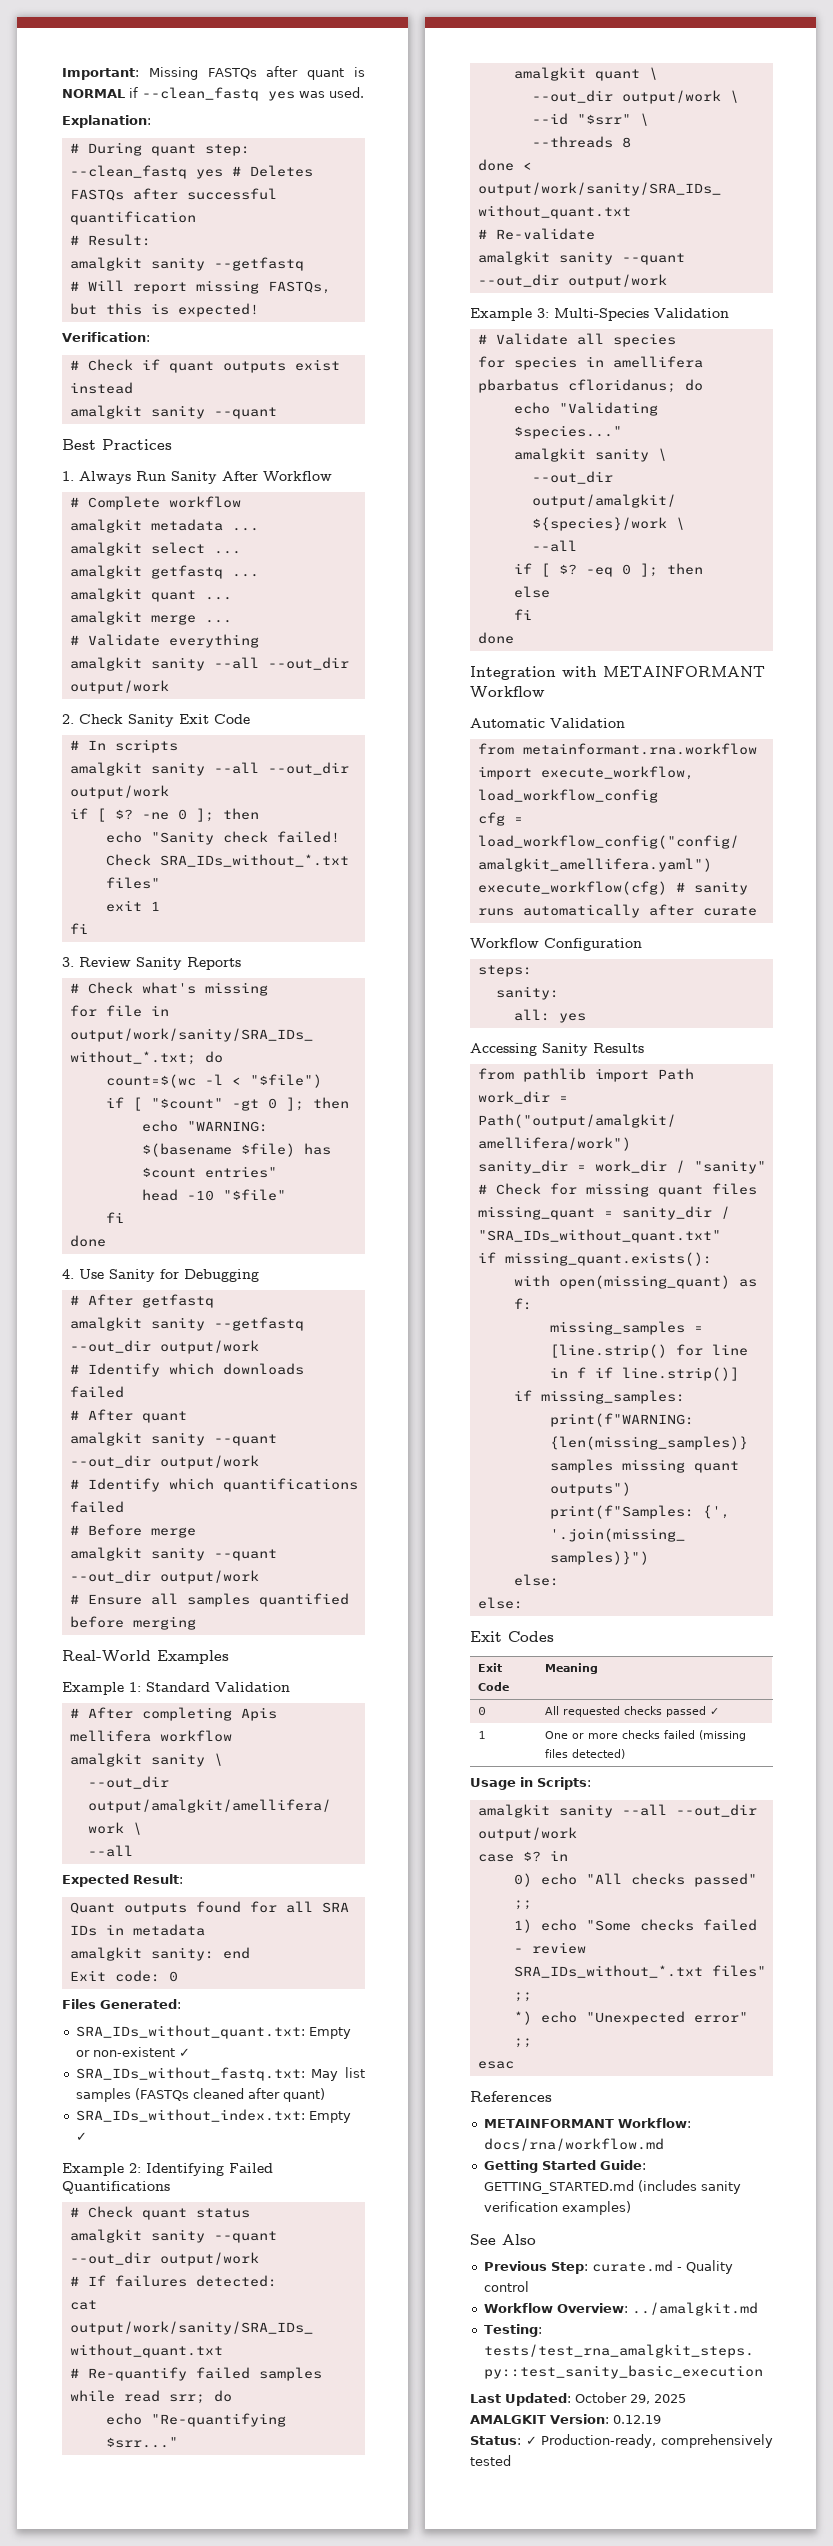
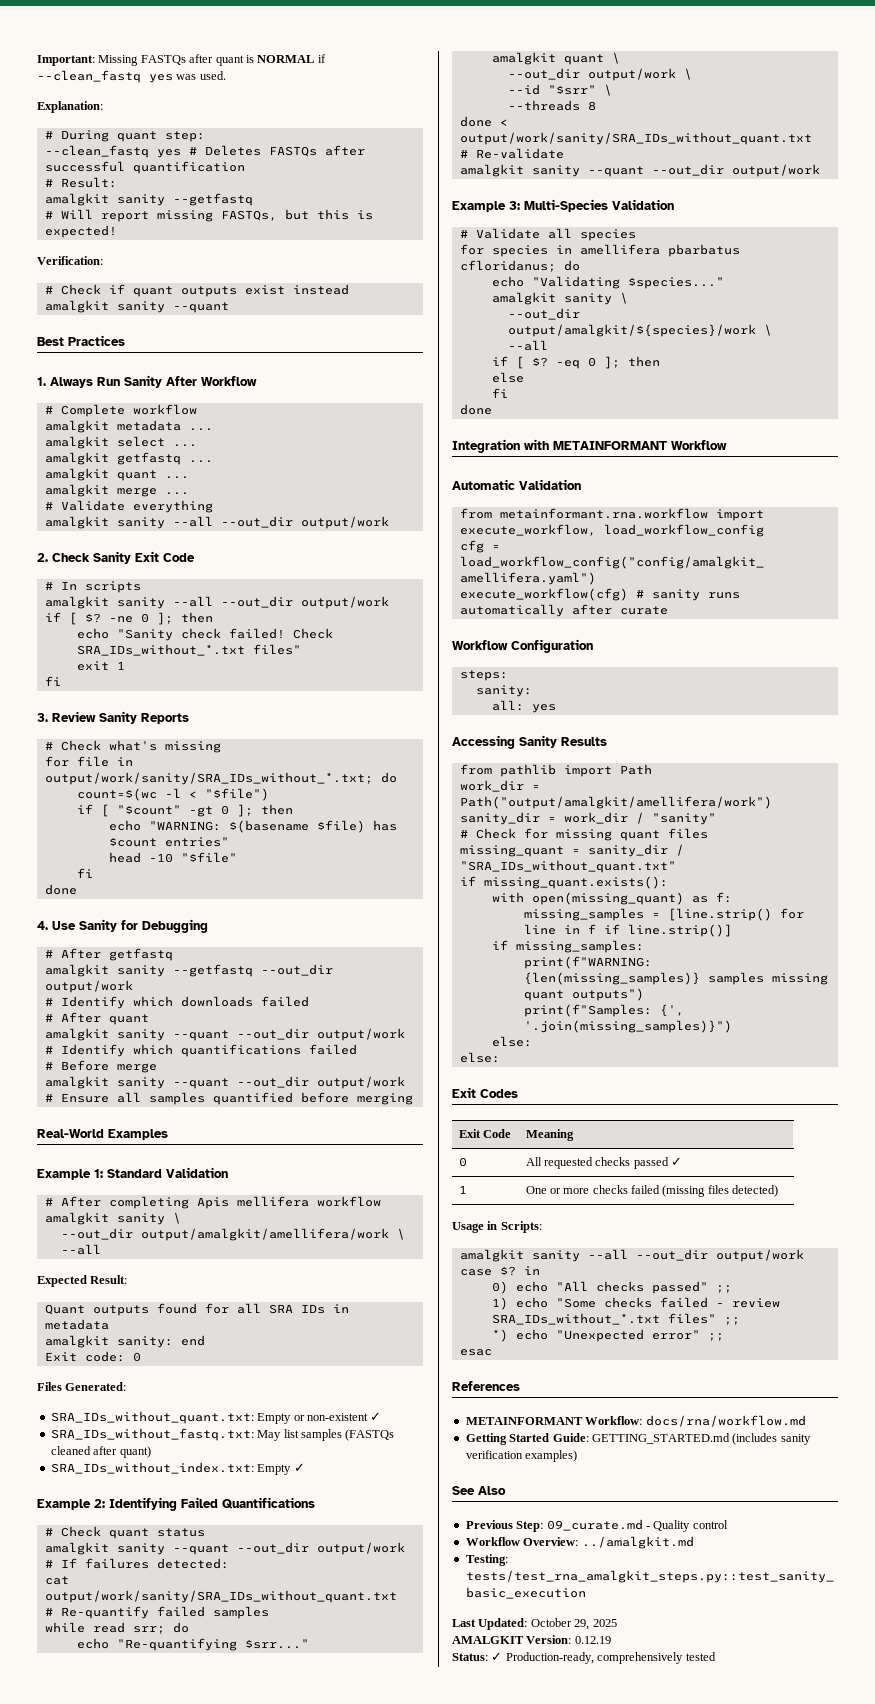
[591,2260,673,2272] curate.md -> [546,1519,643,1531] 09_curate.md

